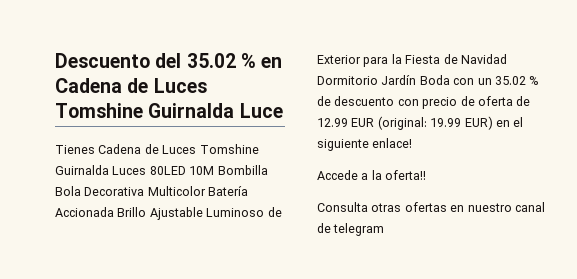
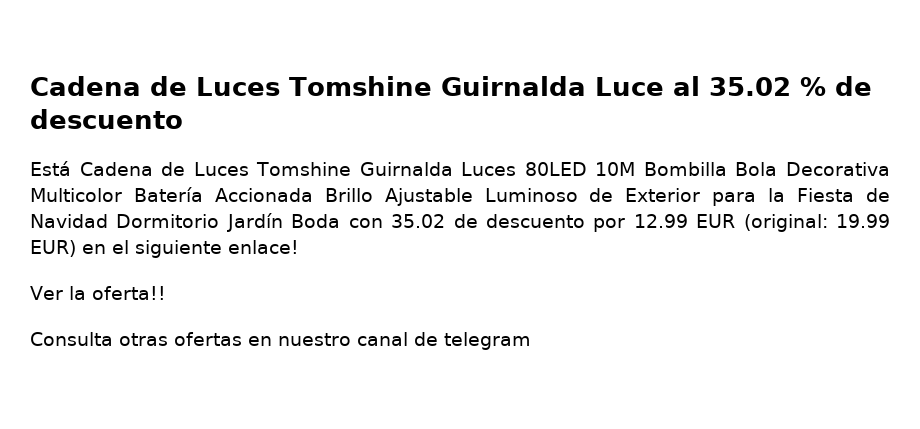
[55,53,283,68] Descuento del 35.02 % en -> (30, 86) none
[55,145,95,154] // Tienes -> [672,76,872,96] [30,109,183,129] [30,161,71,176] al 35.02 % de descuento // Está
[477,76,540,85] [317,96,531,109] un 35.02 % de descuento con precio de oferta de -> [391,214,626,232] 35.02 de descuento por
[317,170,369,180] Accede a -> [30,286,63,300] Ver

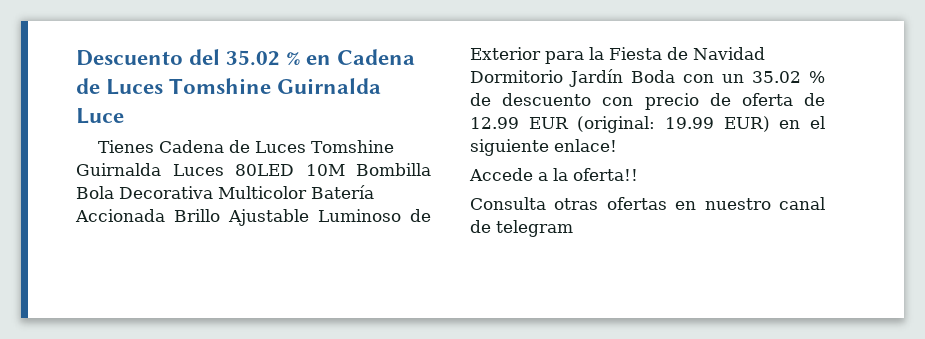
(30, 86) none -> [76,49,332,66] Descuento del 35.02 % en
[672,76,872,96] [30,109,183,129] [30,161,71,176] al 35.02 % de descuento // Está -> [98,140,155,153] // Tienes
[391,214,626,232] 35.02 de descuento por -> [722,71,825,83] [470,93,825,110] un 35.02 % de descuento con precio de oferta de
[30,286,63,300] Ver -> [469,168,548,181] Accede a

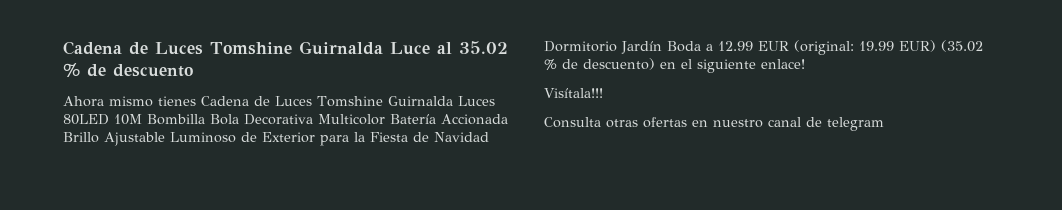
[76,49,332,66] Descuento del 35.02 % en -> (63, 48) none
[98,140,155,153] // Tienes -> [436,41,508,54] [63,63,193,77] [63,96,196,107] al 35.02 % de descuento // Ahora mismo tienes
[683,71,825,83] [470,93,825,110] con un 35.02 % de descuento con precio de oferta de -> [706,44,713,51] a
(770, 124) none -> [941,40,983,52] [544,58,655,70] (35.02 % de descuento)
[469,168,638,181] Accede a la oferta!! -> [544,88,603,98] Visítala!!!

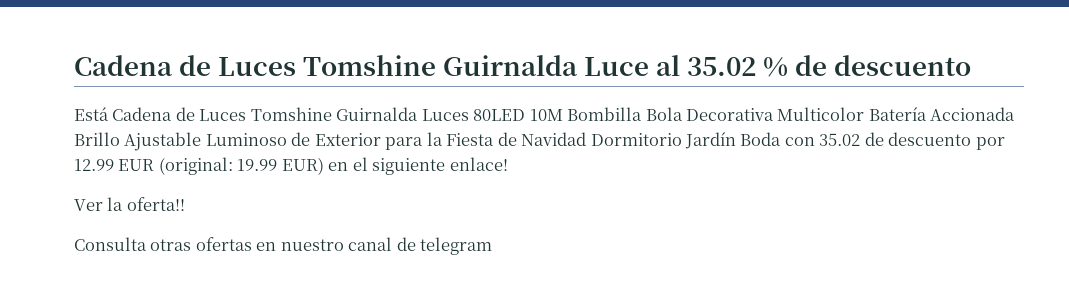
[63,96,196,107] Ahora mismo tienes -> [74,107,109,121] Está
[706,44,713,51] a -> [784,132,1005,150] con 35.02 de descuento por
[941,40,983,52] [544,58,655,70] (35.02 % de descuento) -> (324, 166) none
[544,88,603,98] Visítala!!! -> [74,197,185,211] Ver la oferta!!

